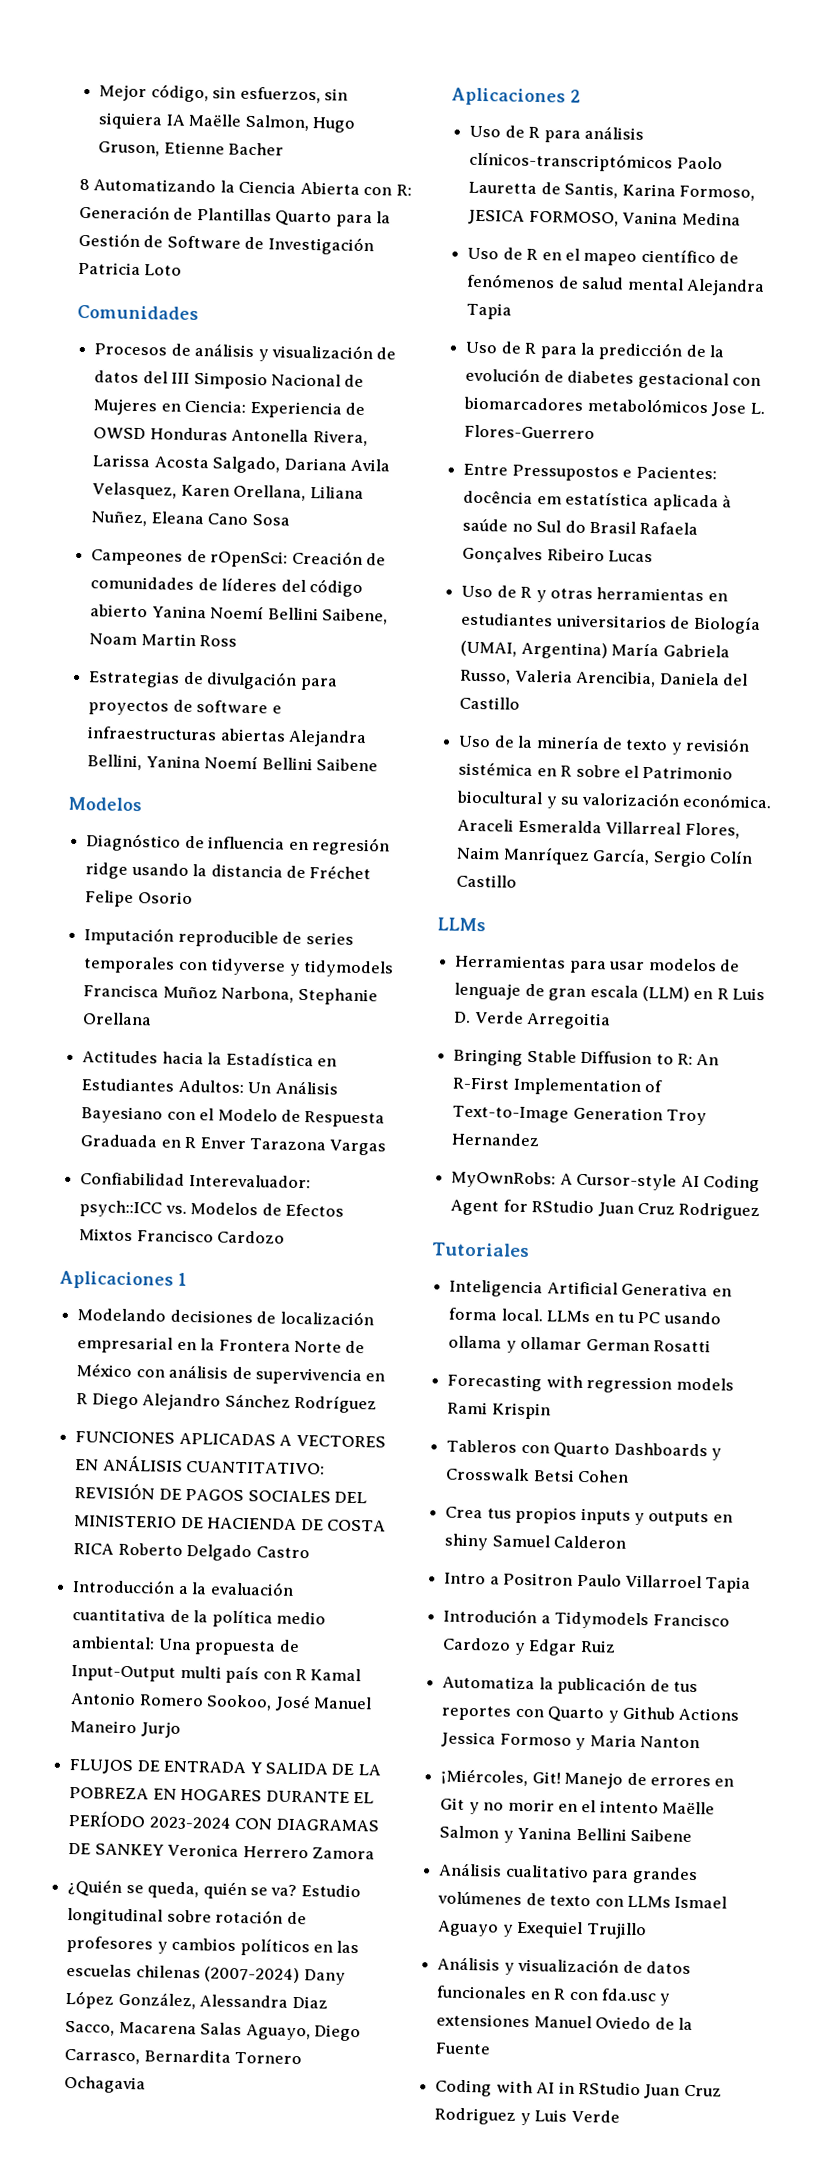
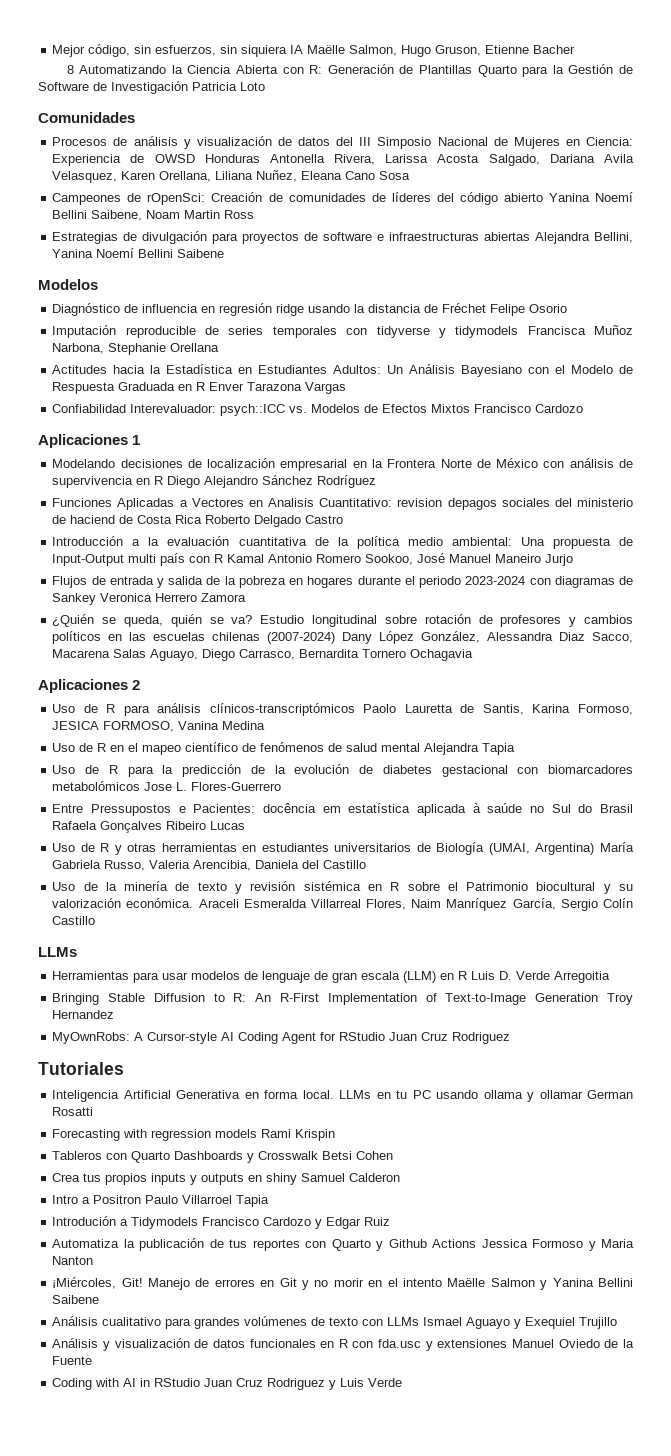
[75,1431,386,1448] [75,1455,326,1475] [74,1483,367,1504] [74,1515,386,1532] [73,1543,115,1555] FUNCIONES APLICADAS A VECTORES EN ANÁLISIS CUANTITATIVO: REVISIÓN DE PAGOS SOCIALES DEL MINISTERIO DE HACIENDA DE COSTA RICA -> [52,498,634,510] [52,515,203,524] Funciones Aplicadas a Vectores en Analisis Cuantitativo: revision depagos sociales del ministerio de haciend de Costa Rica
[69,1759,381,1776] [69,1787,374,1804] [68,1811,379,1832] [68,1843,164,1856] FLUJOS DE ENTRADA Y SALIDA DE LA POBREZA EN HOGARES DURANTE EL PERÍODO 2023-2024 CON DIAGRAMAS DE SANKEY -> [52,576,633,588] [52,593,97,605] Flujos de entrada y salida de la pobreza en hogares durante el periodo 2023-2024 con diagramas de Sankey

